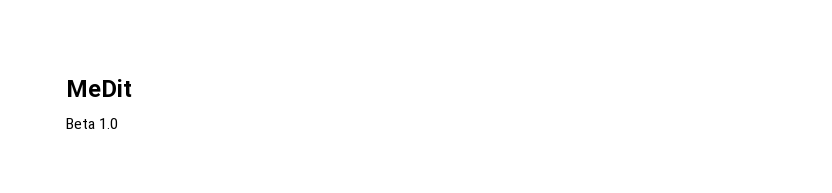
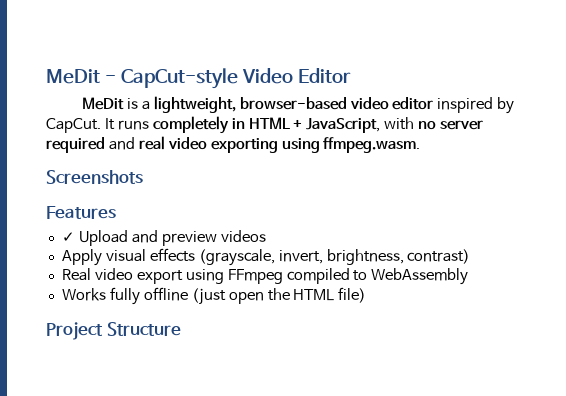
[66,79,132,97] [66,118,119,129] MeDit // Beta 1.0 -> [46,68,351,89] [81,96,515,114] [46,116,484,134] [46,136,421,153] [46,170,143,184] [46,206,116,219] [61,230,266,246] [61,248,471,266] [61,268,469,285] [61,287,367,305] [46,322,181,340] MeDit - CapCut-style Video Editor // MeDit is a lightweight, browser-based video editor inspired by CapCut. It runs completely in HTML + JavaScript, with no server required and real video exporting using ffmpeg.wasm. // Screenshots // Features // ✓ Upload and preview videos // Apply visual effects (grayscale, invert, brightness, contrast) // Real video export using FFmpeg compiled to WebAssembly // Works fully offline (just open the HTML file) // Project Structure

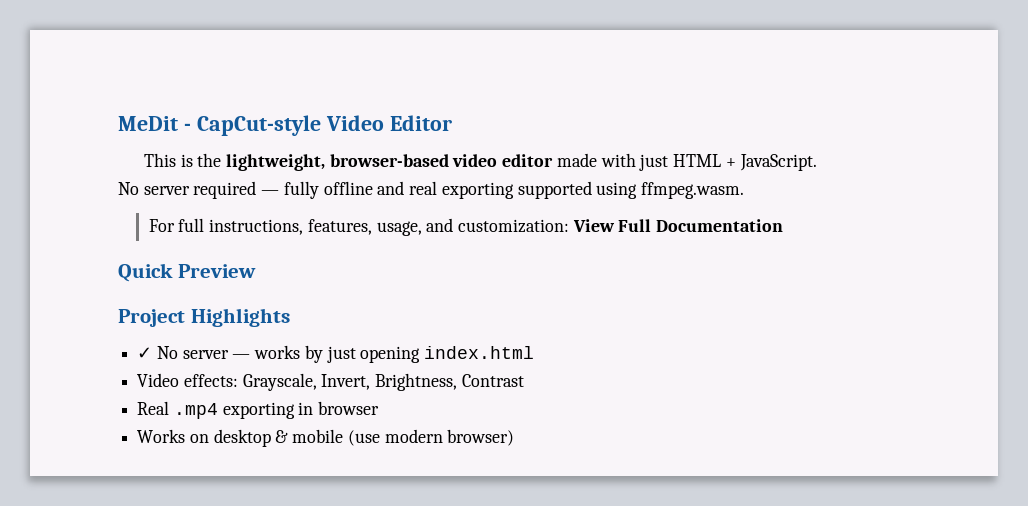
[81,97,150,110] MeDit is a -> [143,153,222,167] This is the
[437,97,515,114] [46,116,484,134] [46,136,421,153] [46,170,143,184] [46,206,116,219] [61,230,266,246] [61,248,471,266] [61,268,469,285] [61,287,367,305] [46,322,181,340] inspired by CapCut. It runs completely in HTML + JavaScript, with no server required and real video exporting using ffmpeg.wasm. // Screenshots // Features // ✓ Upload and preview videos // Apply visual effects (grayscale, invert, brightness, contrast) // Real video export using FFmpeg compiled to WebAssembly // Works fully offline (just open the HTML file) // Project Structure -> [556,153,817,171] [118,181,744,199] [148,218,784,236] [118,263,256,282] [118,308,290,327] [137,345,535,363] [137,373,524,391] [137,401,380,419] [137,429,515,447] made with just HTML + JavaScript. // No server required — fully offline and real exporting supported using ffmpeg.wasm. // For full instructions, features, usage, and customization: View Full Documentation // Quick Preview // Project Highlights // ✓ No server — works by just opening index.html // Video effects: Grayscale, Invert, Brightness, Contrast // Real .mp4 exporting in browser // Works on desktop & mobile (use modern browser)

